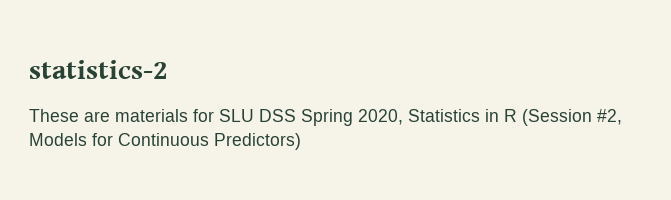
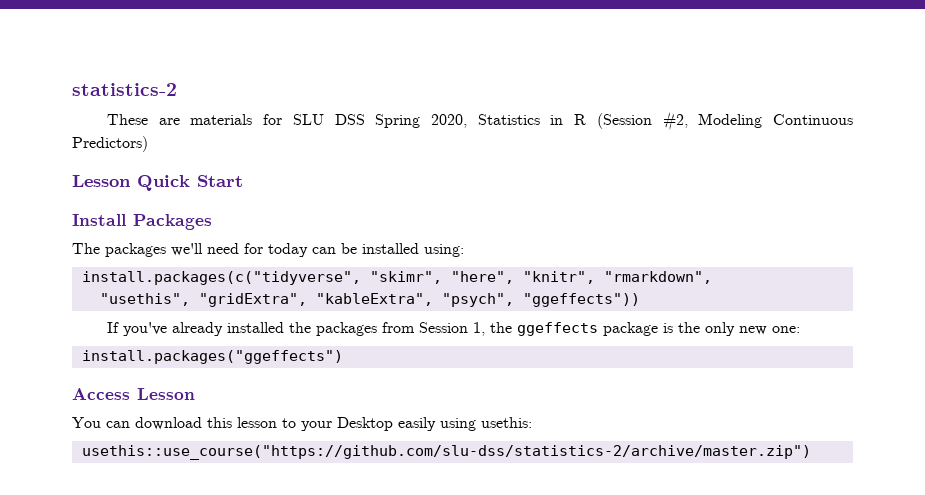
[29,133,113,146] Models for -> [698,113,763,128] Modeling
(301, 141) none -> [72,175,243,191] [72,214,212,230] [72,243,464,257] [81,271,712,285] [99,293,640,307] [106,322,800,336] [81,350,343,364] [72,388,195,400] [72,417,532,431] [81,445,811,460] // Lesson Quick Start // Install Packages // The packages we'll need for today can be installed using: // install.packages(c("tidyverse", "skimr", "here", "knitr", "rmarkdown", // "usethis", "gridExtra", "kableExtra", "psych", "ggeffects")) // If you've already installed the packages from Session 1, the ggeffects package is the only new one: // install.packages("ggeffects") // Access Lesson // You can download this lesson to your Desktop easily using usethis: // usethis::use_course("https://github.com/slu-dss/statistics-2/archive/master.zip")

